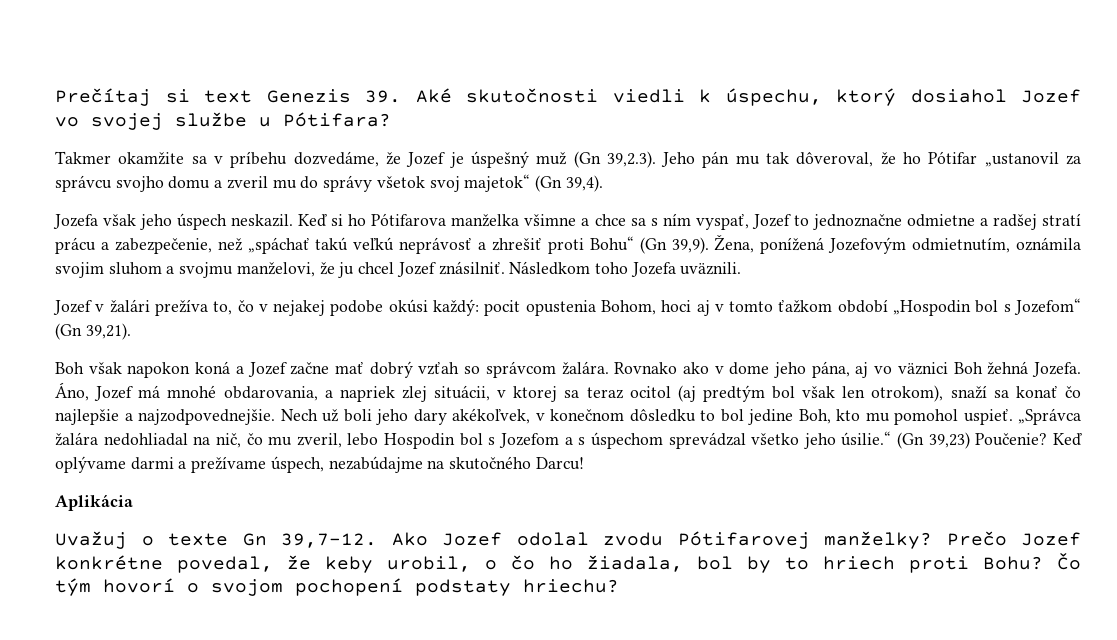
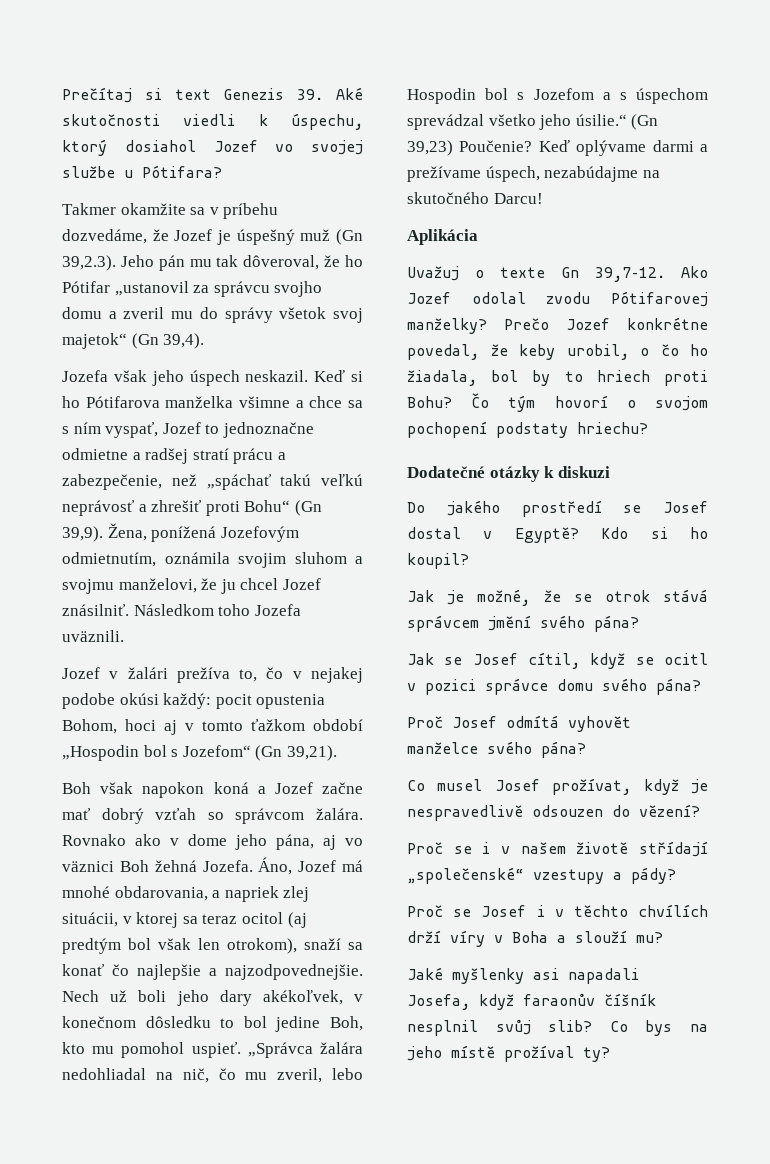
(619, 586) none -> [407,466,610,482] [407,500,708,517] [407,527,708,543] [407,553,469,569] [407,589,708,606] [407,615,639,632] [407,652,708,669] [407,678,701,695] [407,715,631,732] [407,741,586,758] [407,778,708,795] [407,804,700,821] [407,841,708,857] [407,867,676,884] [407,904,708,917] [407,930,663,947] [407,967,639,984] [407,993,656,1010] [407,1019,708,1036] [407,1045,610,1062] // Dodatečné otázky k diskuzi // Do jakého prostředí se Josef dostal v Egyptě? Kdo si ho koupil? // Jak je možné, že se otrok stává správcem jmění svého pána? // Jak se Josef cítil, když se ocitl v pozici správce domu svého pána? // Proč Josef odmítá vyhovět manželce svého pána? // Co musel Josef prožívat, když je nespravedlivě odsouzen do vězení? // Proč se i v našem životě střídají „společenské“ vzestupy a pády? // Proč se Josef i v těchto chvílích drží víry v Boha a slouží mu? // Jaké myšlenky asi napadali Josefa, když faraonův číšník nesplnil svůj slib? Co bys na jeho místě prožíval ty?

